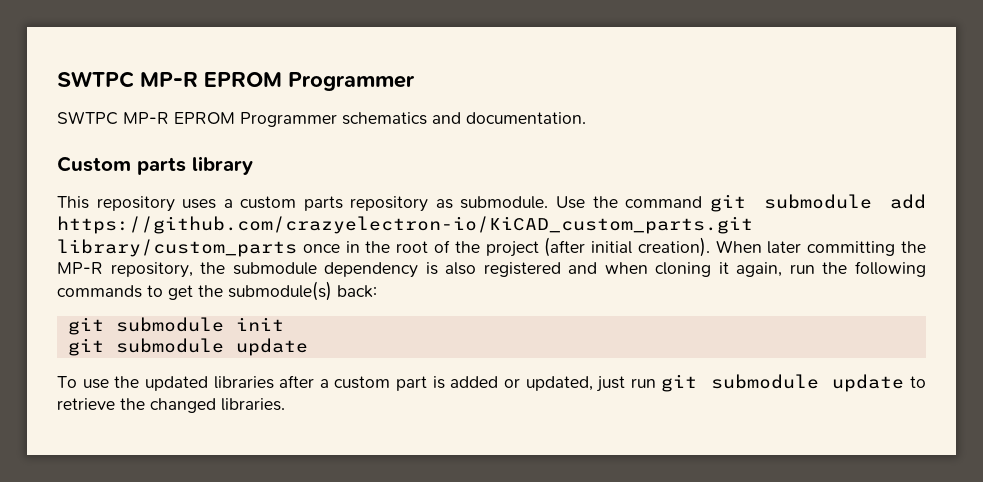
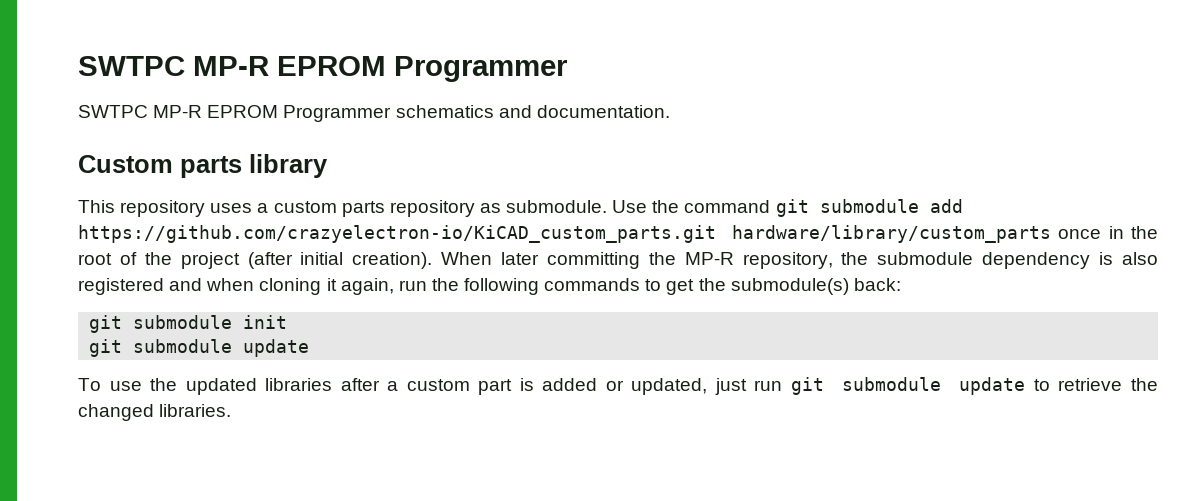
[57,239,297,257] library/custom_parts -> [731,225,1051,243] hardware/library/custom_parts

